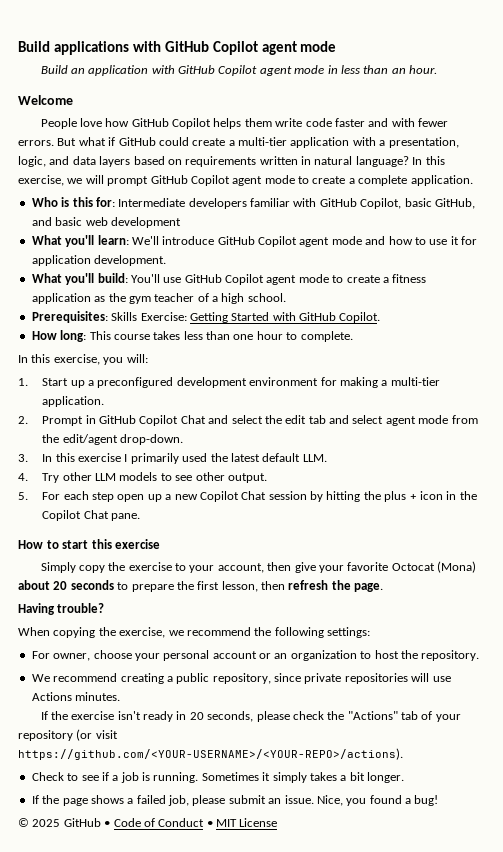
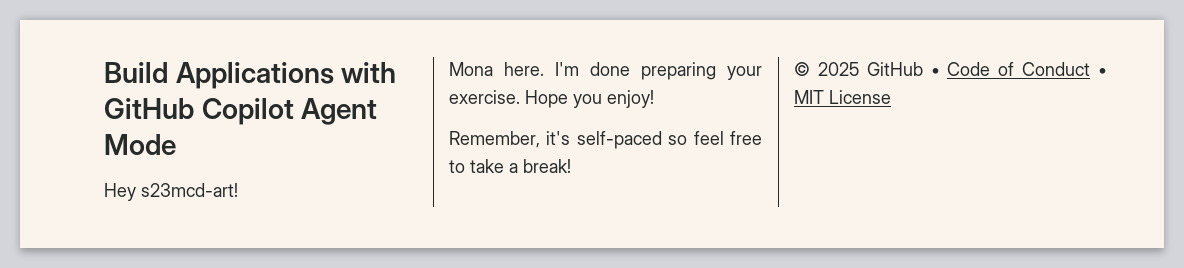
[18,41,337,55] [40,65,438,76] [18,95,73,105] [40,118,449,129] [18,137,459,148] [18,156,445,167] [18,175,473,186] [31,197,475,209] [31,217,181,228] [31,235,477,247] [31,255,167,266] [31,273,427,285] [31,293,286,304] [31,311,381,323] [31,330,353,342] [18,354,148,365] [18,377,440,388] [42,396,105,407] [18,415,478,426] [42,434,184,445] [18,453,327,464] [18,472,267,483] [18,491,477,502] [42,510,141,521] [18,539,161,549] [40,561,477,573] [18,580,384,592] [18,603,105,615] [18,627,370,638] [31,650,480,661] [31,673,451,684] [31,692,121,701] [40,711,461,722] [18,729,118,741] [18,748,403,760] [31,772,404,783] [31,795,439,806] Build applications with GitHub Copilot agent mode // Build an application with GitHub Copilot agent mode in less than an hour. // Welcome // People love how GitHub Copilot helps them write code faster and with fewer errors. But what if GitHub could create a multi-tier application with a presentation, logic, and data layers based on requirements written in natural language? In this exercise, we will prompt GitHub Copilot agent mode to create a complete application. // Who is this for: Intermediate developers familiar with GitHub Copilot, basic GitHub, and basic web development // What you'll learn: We'll introduce GitHub Copilot agent mode and how to use it for application development. // What you'll build: You'll use GitHub Copilot agent mode to create a fitness application as the gym teacher of a high school. // Prerequisites: Skills Exercise: Getting Started with GitHub Copilot. // How long: This course takes less than one hour to complete. // In this exercise, you will: // 1. Start up a preconfigured development environment for making a multi-tier application. // 2. Prompt in GitHub Copilot Chat and select the edit tab and select agent mode from the edit/agent drop-down. // 3. In this exercise I primarily used the latest default LLM. // 4. Try other LLM models to see other output. // 5. For each step open up a new Copilot Chat session by hitting the plus + icon in the Copilot Chat pane. // How to start this exercise // Simply copy the exercise to your account, then give your favorite Octocat (Mona) about 20 seconds to prepare the first lesson, then refresh the page. // Having trouble? // When copying the exercise, we recommend the following settings: // For owner, choose your personal account or an organization to host the repository. // We recommend creating a public repository, since private repositories will use Actions minutes. // If the exercise isn't ready in 20 seconds, please check the "Actions" tab of your repository (or visit https://github.com/<YOUR-USERNAME>/<YOUR-REPO>/actions). // Check to see if a job is running. Sometimes it simply takes a bit longer. // If the page shows a failed job, please submit an issue. Nice, you found a bug! -> [104,62,397,89] [104,98,378,125] [104,134,176,155] [104,183,238,201] [449,62,762,80] [449,90,654,108] [449,131,762,149] [449,159,571,173] Build Applications with GitHub Copilot Agent Mode // Hey s23mcd-art! // Mona here. I'm done preparing your exercise. Hope you enjoy! // Remember, it's self-paced so feel free to take a break!

